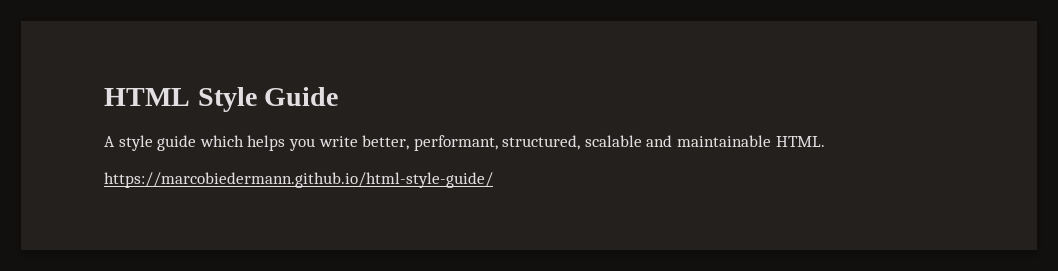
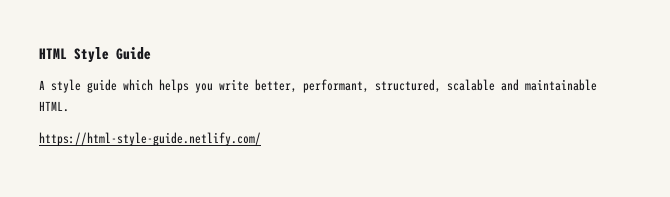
[104,172,493,188] https://marcobiedermann.github.io/html-style-guide/ -> [39,132,261,146] https://html-style-guide.netlify.com/

